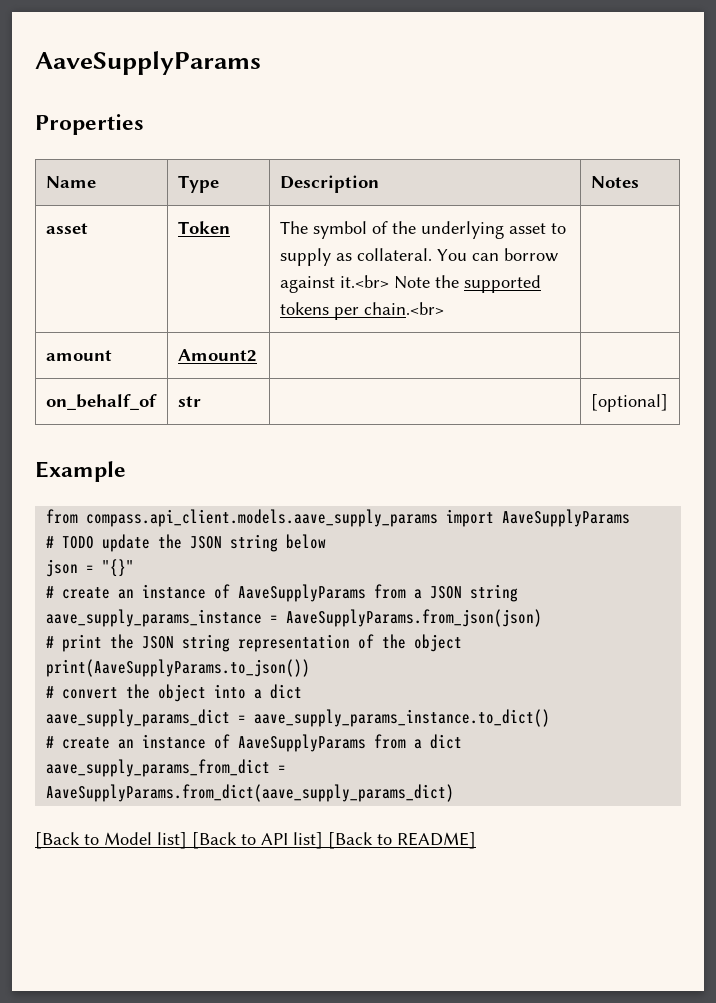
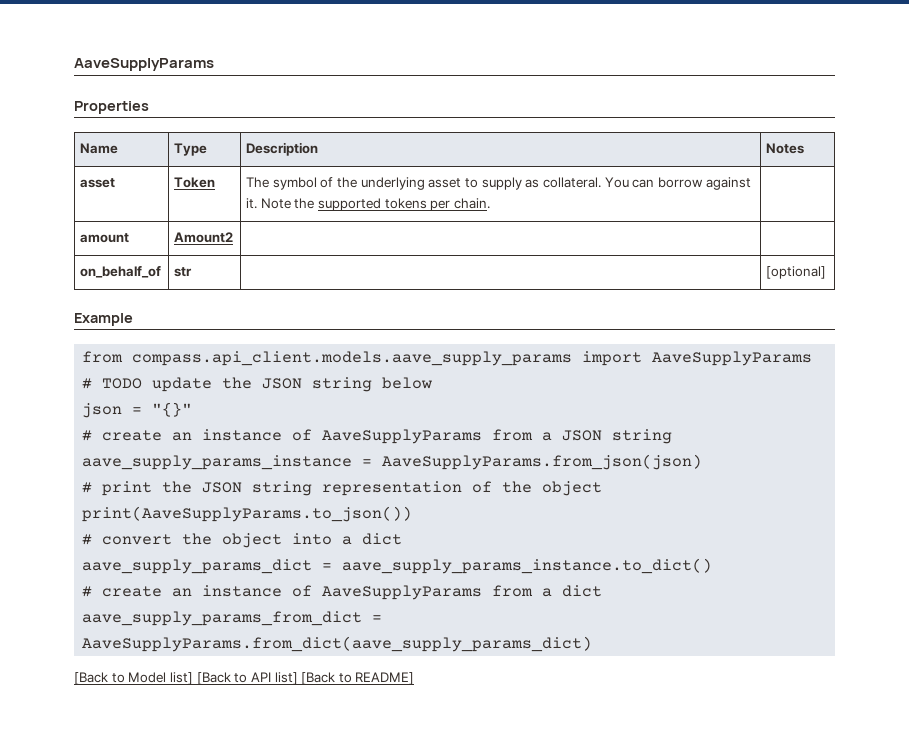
[339,275,389,288] it.<br> -> [246,198,258,209] it.
[363,302,444,315] chain.<br> -> [453,198,490,209] chain.

